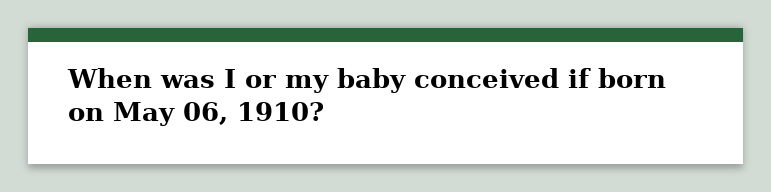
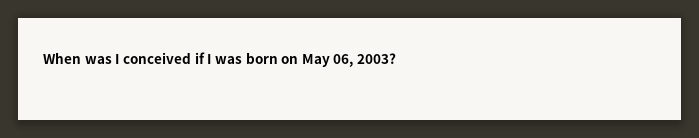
[245,68,591,93] or my baby conceived if -> [122,52,242,64] conceived if I was
[237,102,324,121] 1910? -> [357,53,397,64] 2003?

